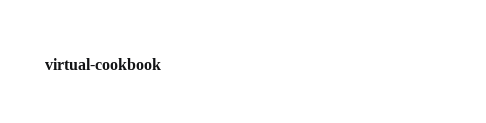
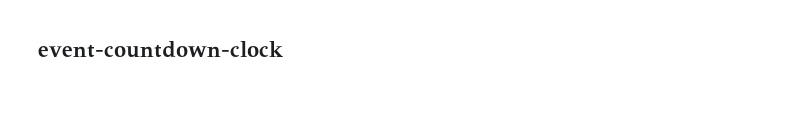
[45,58,161,70] virtual-cookbook -> [38,41,283,58] event-countdown-clock

